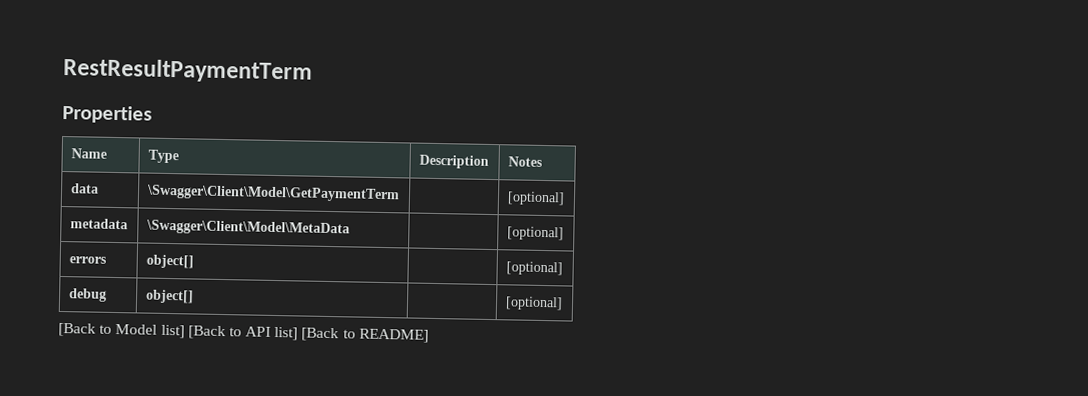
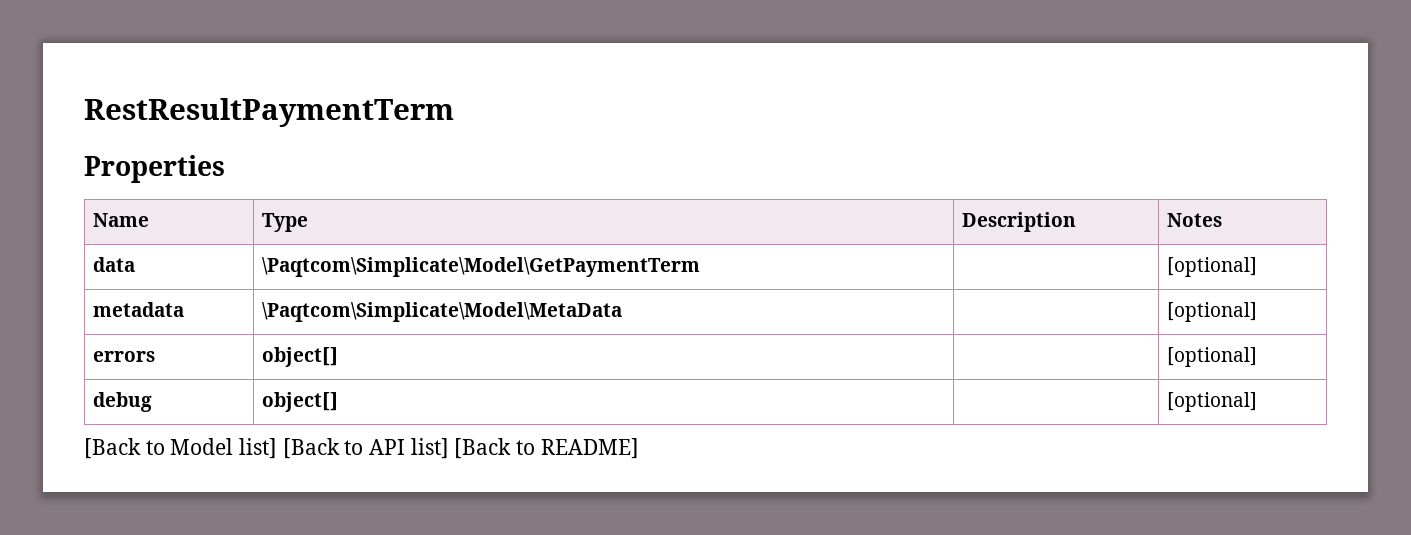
[145,184,400,203] \Swagger\Client\Model\GetPaymentTerm -> [262,257,701,277] \Paqtcom\Simplicate\Model\GetPaymentTerm
[145,219,350,237] \Swagger\Client\Model\MetaData -> [262,302,623,322] \Paqtcom\Simplicate\Model\MetaData

